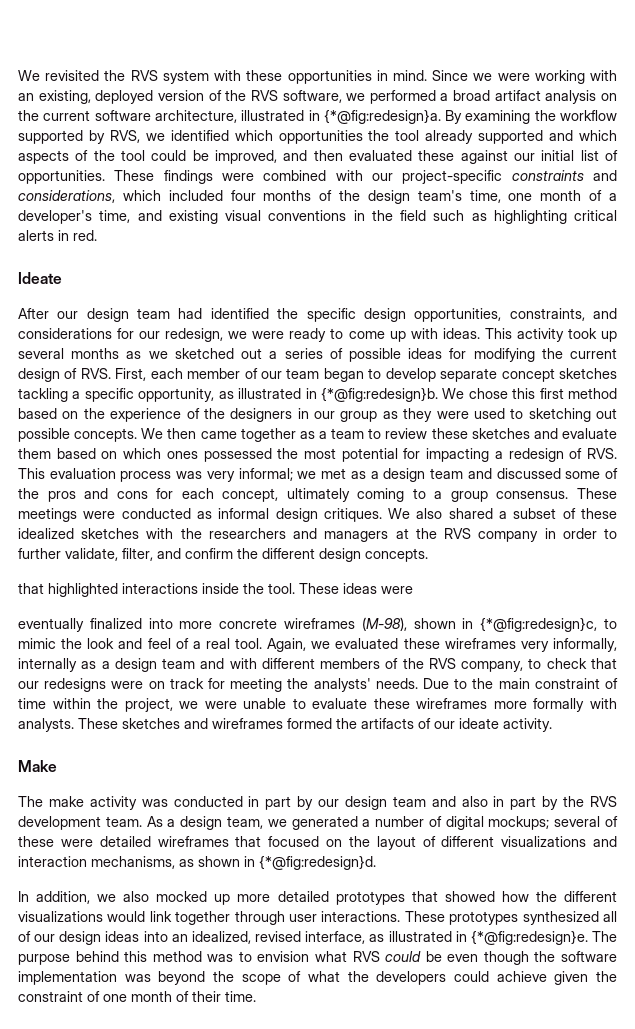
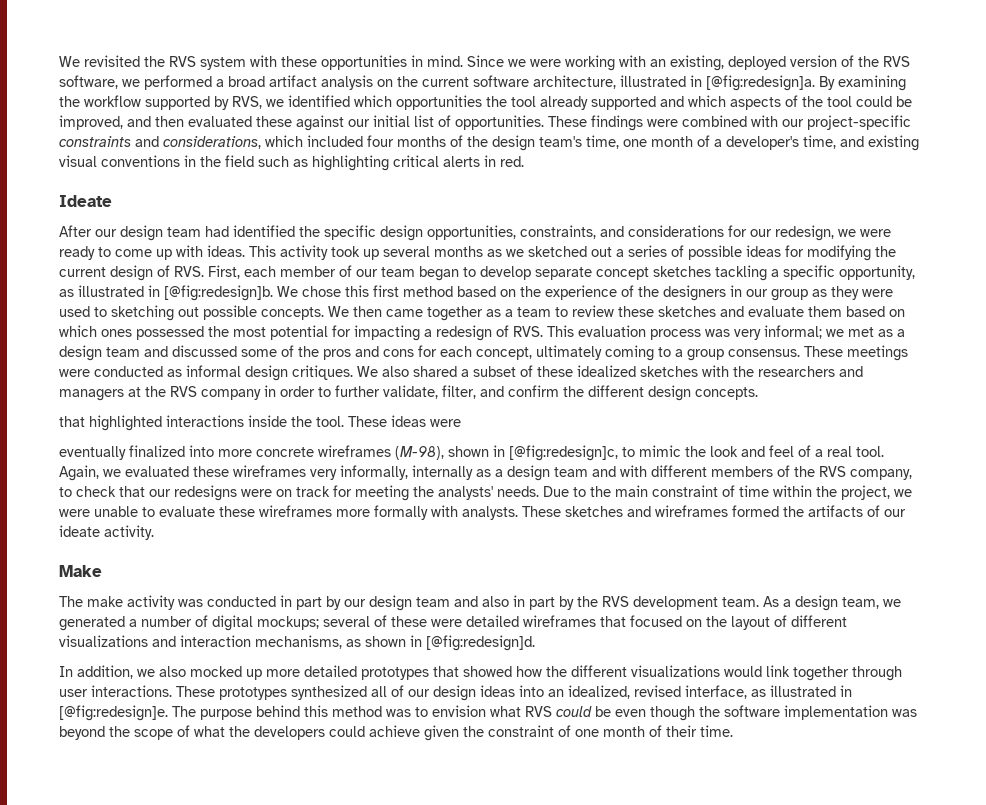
[323,109,441,124] {*@fig:redesign}a. -> [706,75,815,91] [@fig:redesign]a.
[320,387,438,402] {*@fig:redesign}b. -> [164,285,273,301] [@fig:redesign]b.
[480,617,598,632] {*@fig:redesign}c, -> [509,445,618,461] [@fig:redesign]c,
[259,855,376,870] {*@fig:redesign}d. -> [426,635,535,651] [@fig:redesign]d.
[470,930,588,945] {*@fig:redesign}e. -> [59,705,168,721] [@fig:redesign]e.

